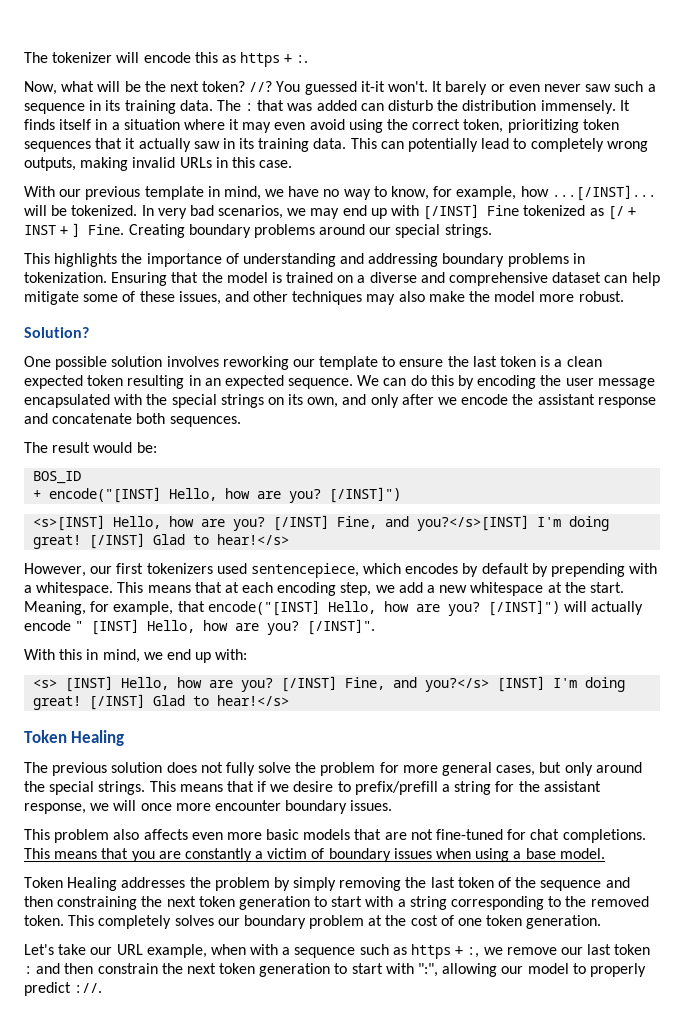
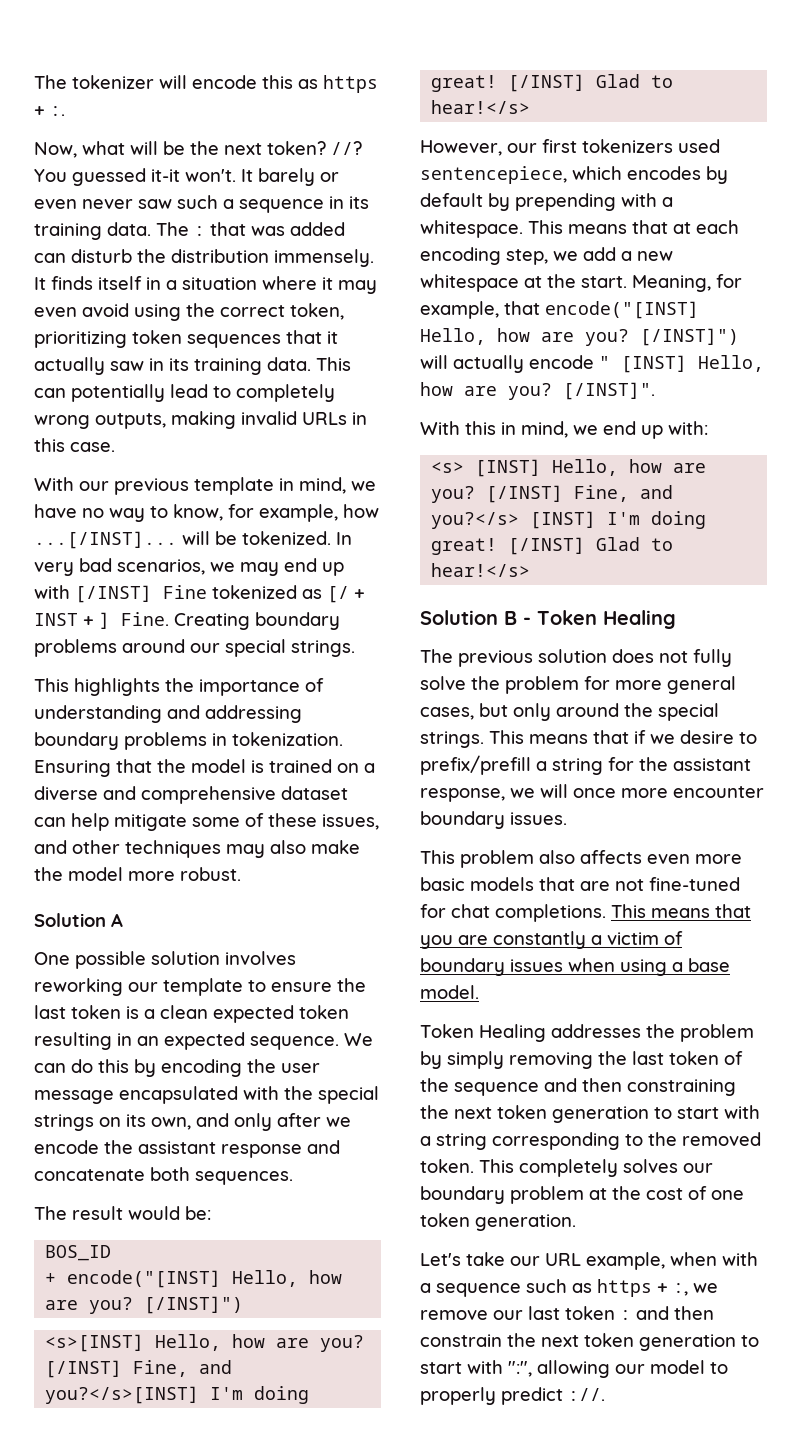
[24,327,89,338] Solution? -> [34,913,123,927] Solution A
(290, 700) none -> [420,610,531,625] Solution B -

